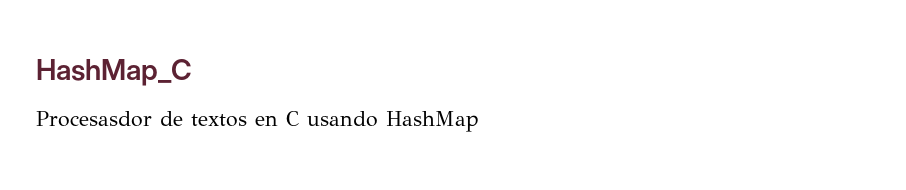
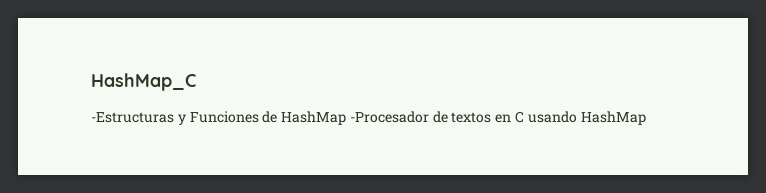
[36,111,152,127] Procesasdor -> [91,111,429,125] -Estructuras y Funciones de HashMap -Procesador

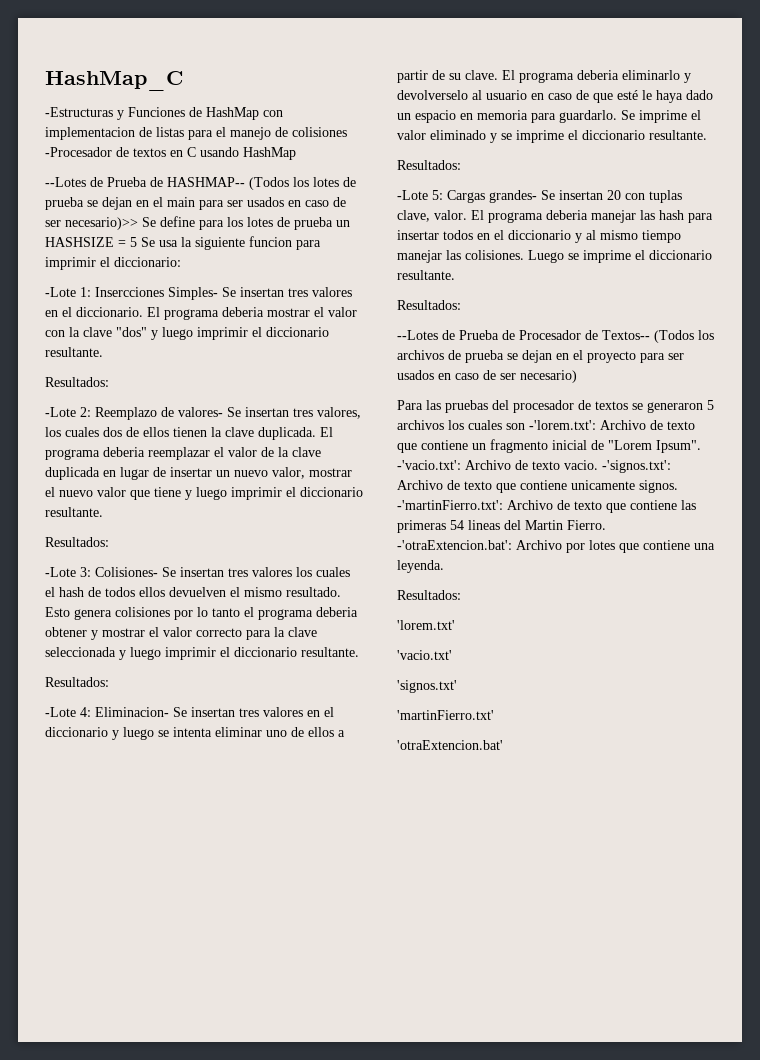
(347, 118) none -> [263,110,283,117] [45,127,347,140] con implementacion de listas para el manejo de colisiones
(646, 118) none -> [45,177,356,190] [45,197,346,210] [45,216,350,230] [45,236,321,250] [45,257,181,270] [45,287,352,300] [45,307,357,320] [45,327,329,340] [45,347,103,357] [45,377,109,387] [45,407,361,420] [45,427,333,440] [45,447,321,460] [45,467,352,480] [45,487,363,500] [45,507,103,517] [45,537,109,547] [45,567,350,577] [45,587,341,597] [45,607,358,620] [45,627,317,640] [45,647,359,660] [45,677,109,687] [45,707,334,717] [45,727,345,740] [397,70,691,83] [397,90,713,103] [397,110,701,123] [397,130,707,143] [397,160,461,170] [397,190,682,203] [397,210,713,223] [397,230,681,243] [397,250,712,263] [397,270,455,280] [397,300,461,310] [397,330,714,343] [397,350,684,363] [397,370,577,383] [397,400,714,413] [397,420,695,430] [397,439,701,453] [397,460,671,473] [397,480,678,493] [397,500,696,513] [397,520,606,533] [397,540,715,553] [397,560,444,573] [397,590,461,600] [397,620,455,630] [397,650,452,660] [397,680,457,693] [397,710,494,720] [397,740,503,750] // --Lotes de Prueba de HASHMAP-- (Todos los lotes de prueba se dejan en el main para ser usados en caso de ser necesario)>> Se define para los lotes de prueba un HASHSIZE = 5 Se usa la siguiente funcion para imprimir el diccionario: // -Lote 1: Insercciones Simples- Se insertan tres valores en el diccionario. El programa deberia mostrar el valor con la clave "dos" y luego imprimir el diccionario resultante. // Resultados: // -Lote 2: Reemplazo de valores- Se insertan tres valores, los cuales dos de ellos tienen la clave duplicada. El programa deberia reemplazar el valor de la clave duplicada en lugar de insertar un nuevo valor, mostrar el nuevo valor que tiene y luego imprimir el diccionario resultante. // Resultados: // -Lote 3: Colisiones- Se insertan tres valores los cuales el hash de todos ellos devuelven el mismo resultado. Esto genera colisiones por lo tanto el programa deberia obtener y mostrar el valor correcto para la clave seleccionada y luego imprimir el diccionario resultante. // Resultados: // -Lote 4: Eliminacion- Se insertan tres valores en el diccionario y luego se intenta eliminar uno de ellos a partir de su clave. El programa deberia eliminarlo y devolverselo al usuario en caso de que esté le haya dado un espacio en memoria para guardarlo. Se imprime el valor eliminado y se imprime el diccionario resultante. // Resultados: // -Lote 5: Cargas grandes- Se insertan 20 con tuplas clave, valor. El programa deberia manejar las hash para insertar todos en el diccionario y al mismo tiempo manejar las colisiones. Luego se imprime el diccionario resultante. // Resultados: // --Lotes de Prueba de Procesador de Textos-- (Todos los archivos de prueba se dejan en el proyecto para ser usados en caso de ser necesario) // Para las pruebas del procesador de textos se generaron 5 archivos los cuales son -'lorem.txt': Archivo de texto que contiene un fragmento inicial de "Lorem Ipsum". -'vacio.txt': Archivo de texto vacio. -'signos.txt': Archivo de texto que contiene unicamente signos. -'martinFierro.txt': Archivo de texto que contiene las primeras 54 lineas del Martin Fierro. -'otraExtencion.bat': Archivo por lotes que contiene una leyenda. // Resultados: // 'lorem.txt' // 'vacio.txt' // 'signos.txt' // 'martinFierro.txt' // 'otraExtencion.bat'

